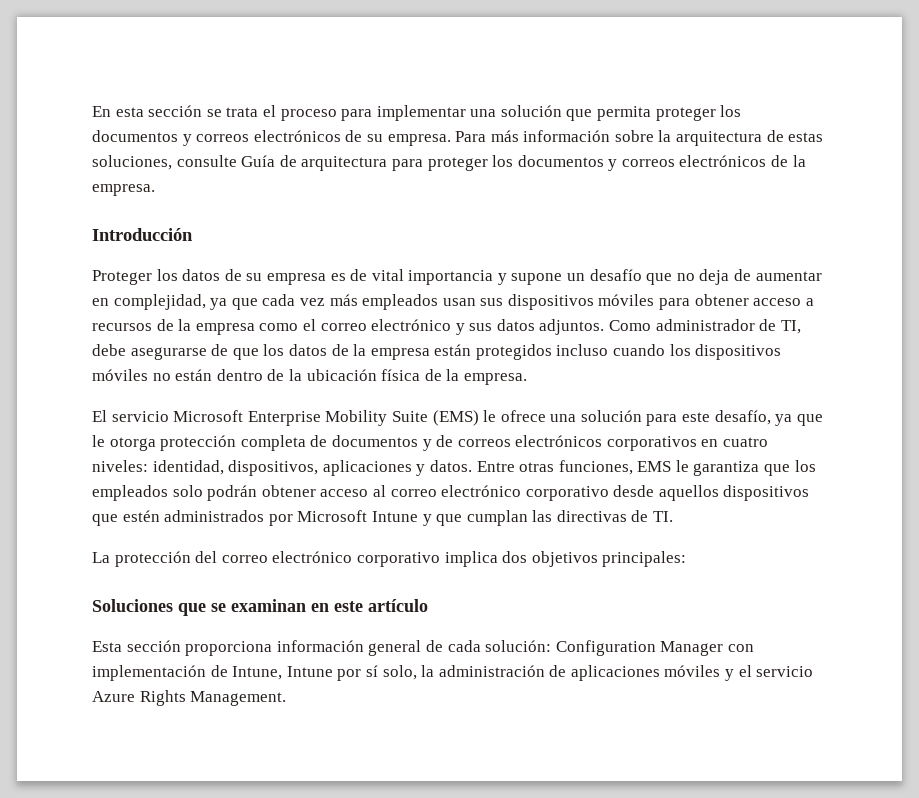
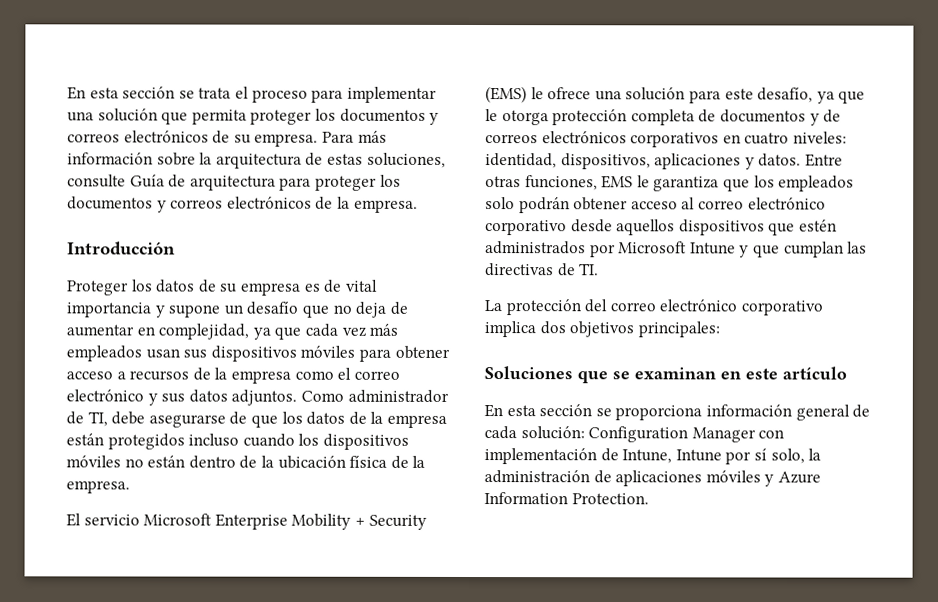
[391,411,428,422] Suite -> [354,514,427,530] + Security
[92,640,181,652] Esta sección -> [484,404,612,418] En esta sección se
[738,665,814,677] [92,690,287,706] el servicio Azure Rights Management. -> [777,471,821,484] [484,492,649,505] Azure Information Protection.

